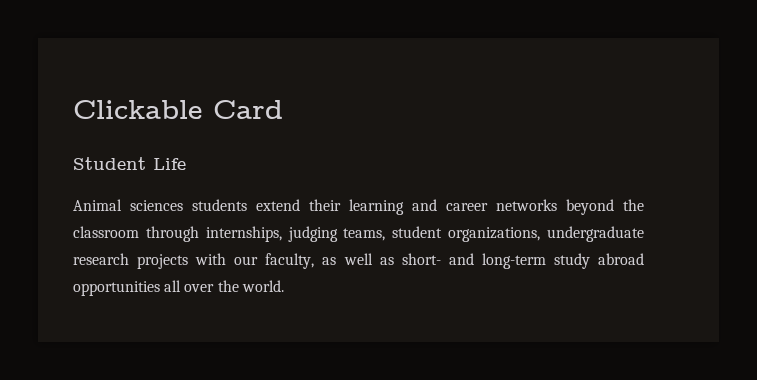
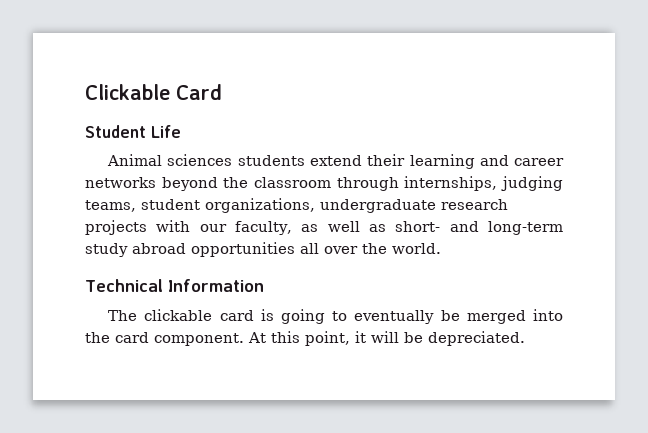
(284, 286) none -> [85,279,264,292] [108,309,563,324] [85,331,525,346] // Technical Information // The clickable card is going to eventually be merged into the card component. At this point, it will be depreciated.

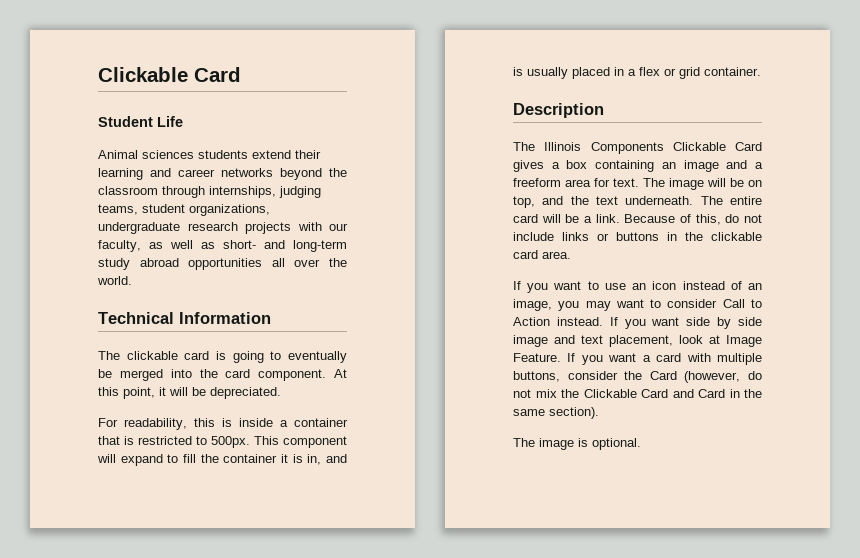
(525, 338) none -> [98,418,348,430] [98,436,347,448] [97,454,347,466] [513,67,761,79] [513,103,604,118] [513,142,762,154] [513,160,763,172] [513,178,762,190] [513,196,762,208] [513,214,762,225] [513,232,762,241] [513,250,571,259] [513,281,762,293] [513,299,762,311] [513,317,762,329] [513,335,762,347] [513,353,762,365] [513,371,762,383] [513,389,762,398] [513,407,599,419] [513,438,641,450] // For readability, this is inside a container that is restricted to 500px. This component will expand to fill the container it is in, and is usually placed in a flex or grid container. // Description // The Illinois Components Clickable Card gives a box containing an image and a freeform area for text. The image will be on top, and the text underneath. The entire card will be a link. Because of this, do not include links or buttons in the clickable card area. // If you want to use an icon instead of an image, you may want to consider Call to Action instead. If you want side by side image and text placement, look at Image Feature. If you want a card with multiple buttons, consider the Card (however, do not mix the Clickable Card and Card in the same section). // The image is optional.

